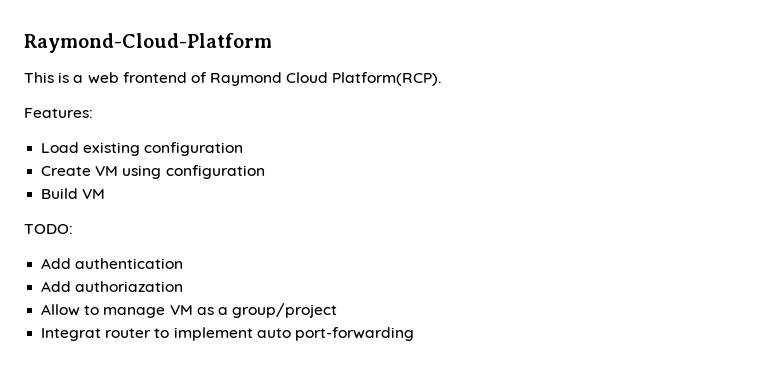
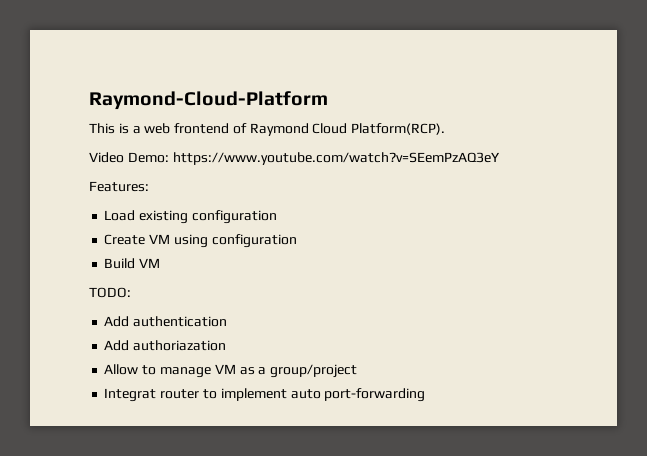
(442, 79) none -> [89,152,500,165] // Video Demo: https://www.youtube.com/watch?v=SEemPzAQ3eY

